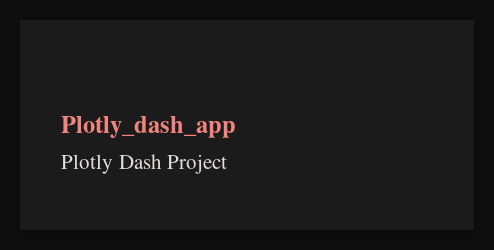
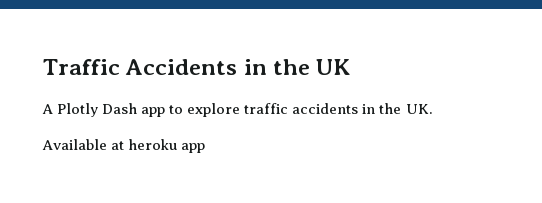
[61,116,236,138] [61,154,228,174] Plotly_dash_app // Plotly Dash Project -> [43,59,351,75] [42,103,433,117] [42,139,206,153] Traffic Accidents in the UK // A Plotly Dash app to explore traffic accidents in the UK. // Available at heroku app

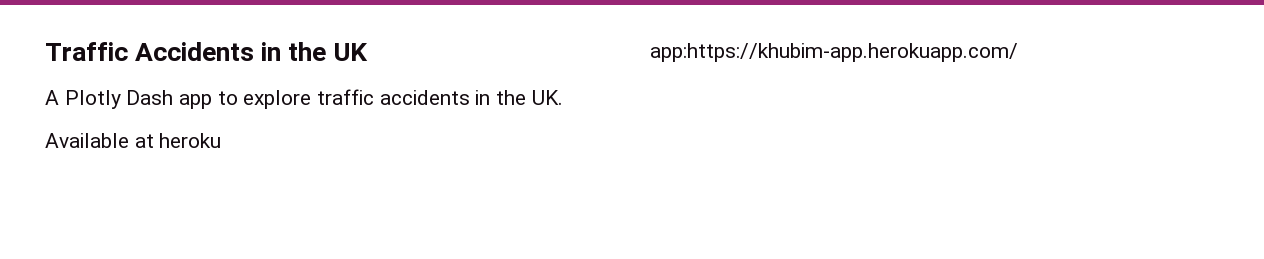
[181,143,206,153] app -> [650,43,1018,62] app:https://khubim-app.herokuapp.com/

